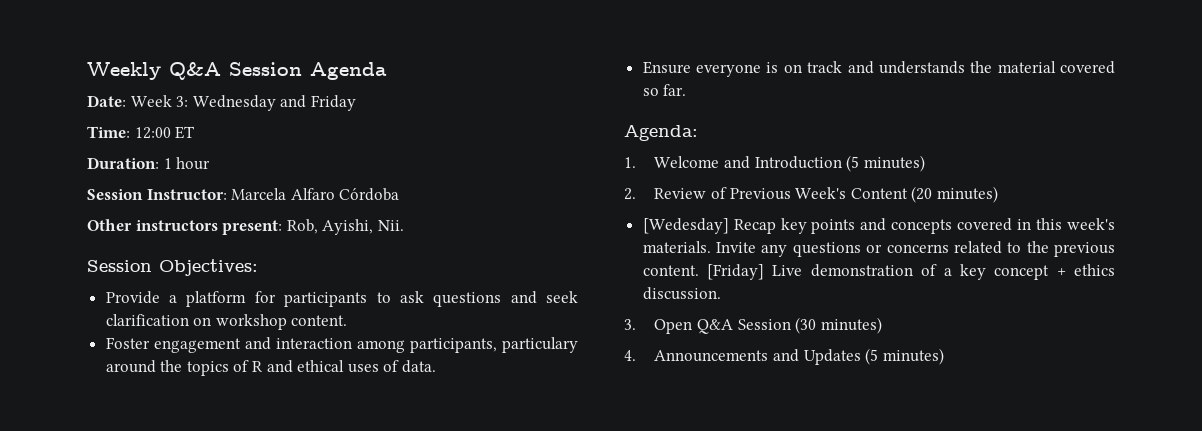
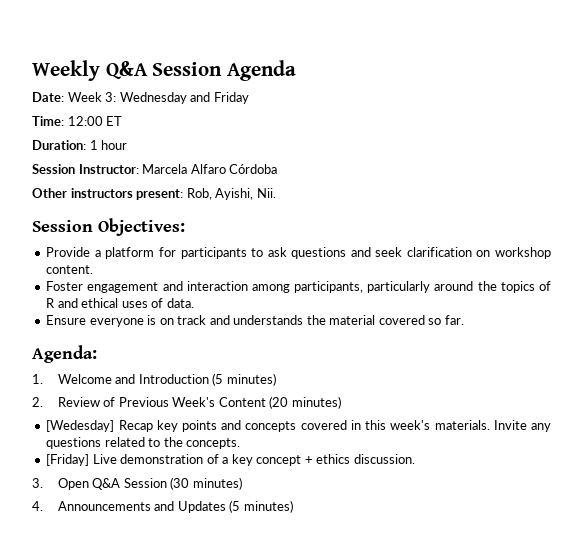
[502,337,578,353] particulary -> [367,281,431,293] particularly
[866,244,949,253] or concerns -> (102, 443) none
[1054,242,1115,257] [642,265,699,276] previous content. -> [186,438,241,449] concepts. //

